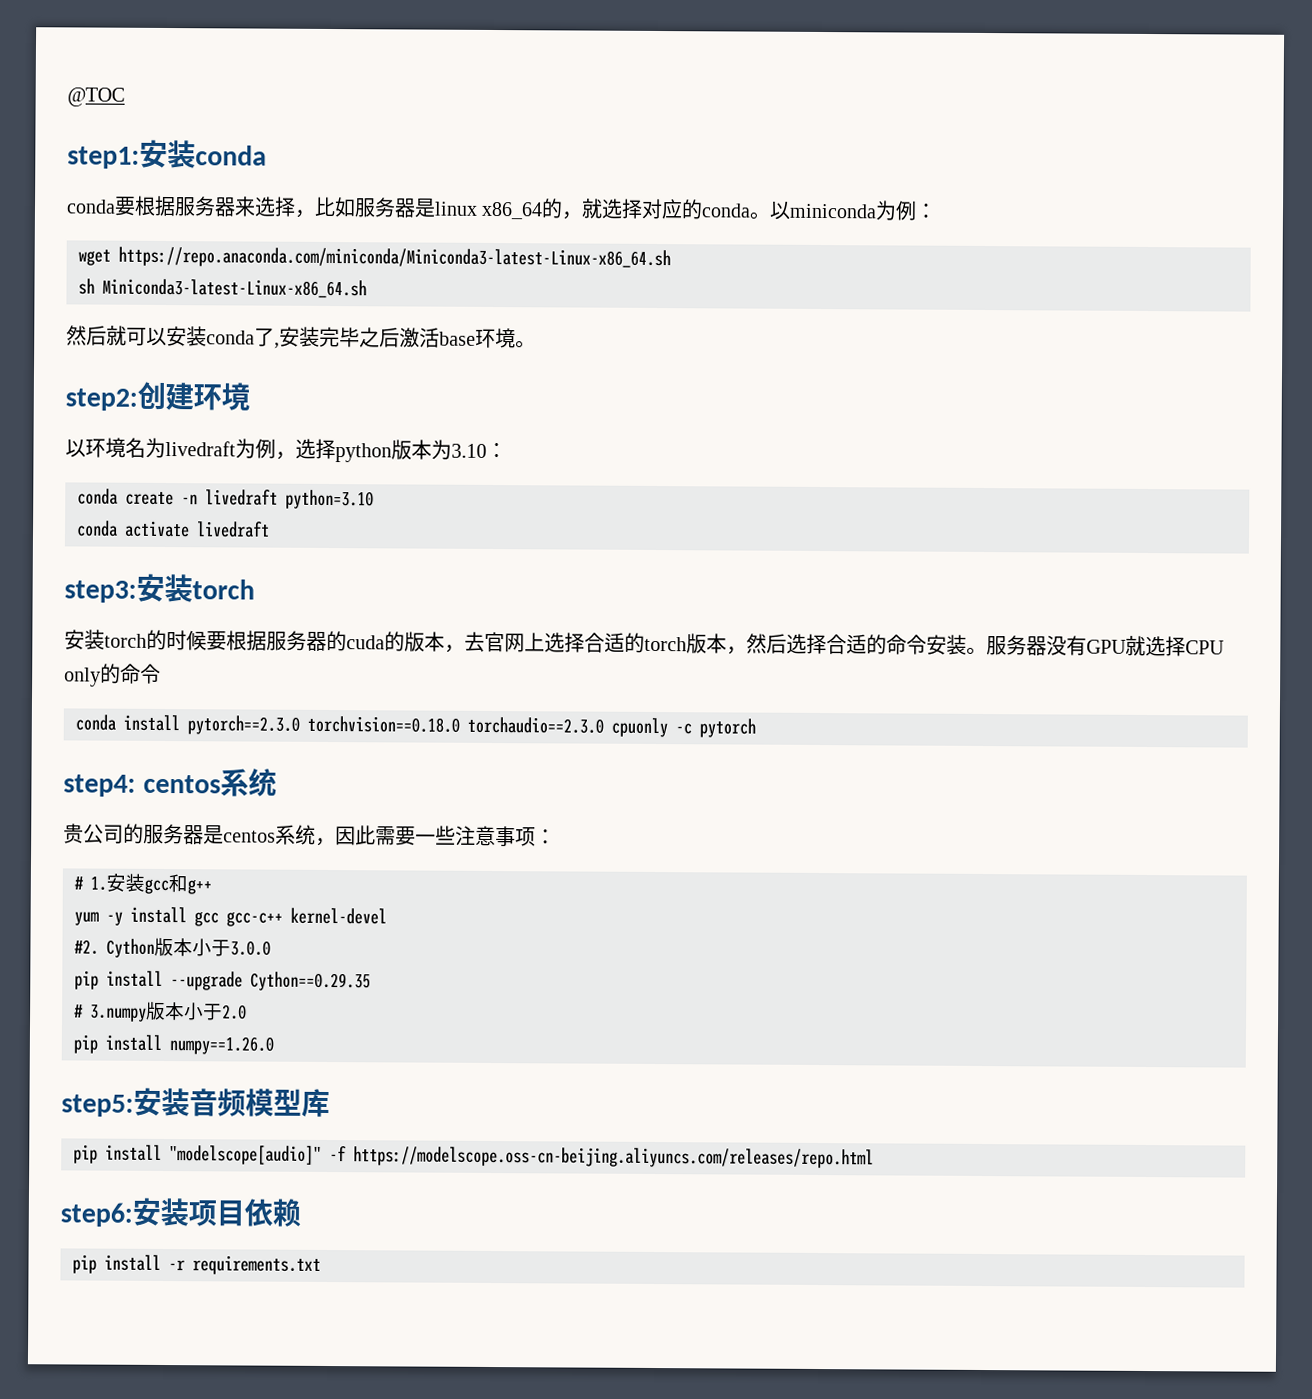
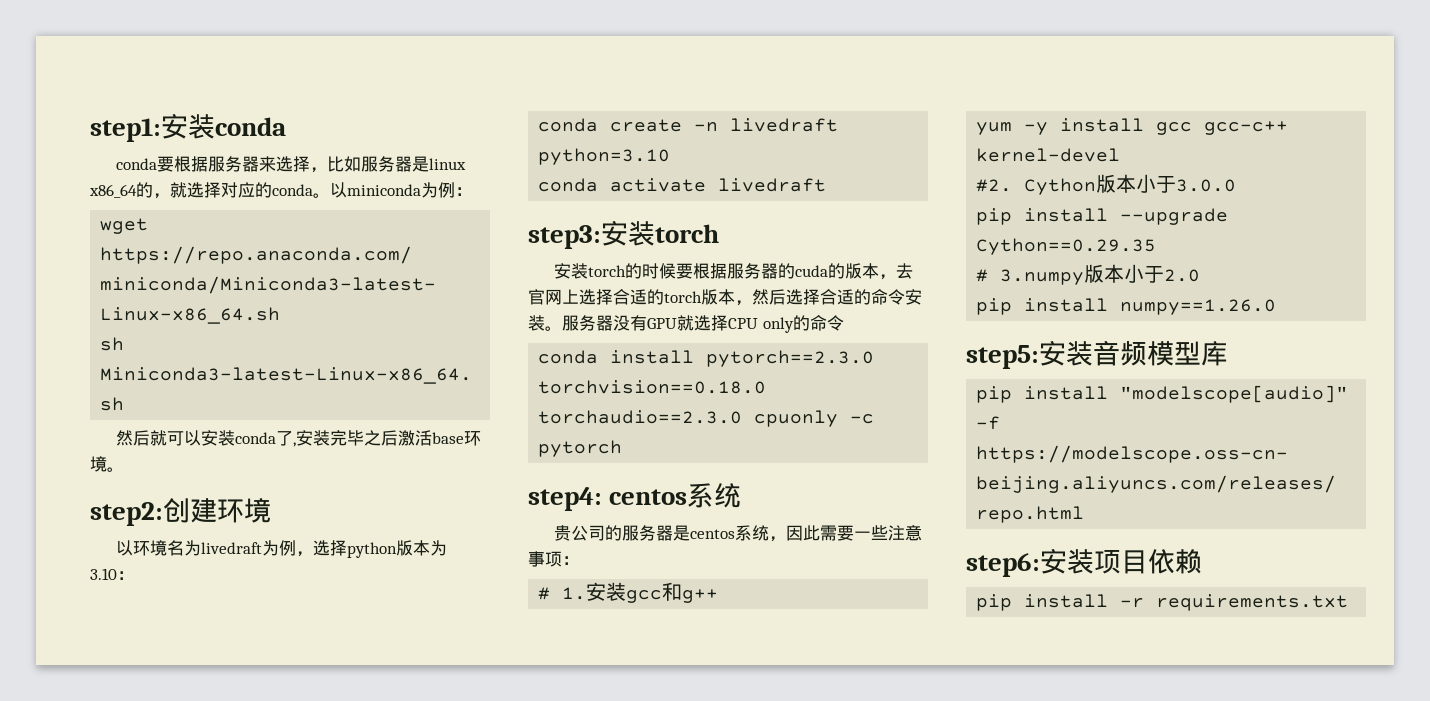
[67,87,125,107] @TOC // -> (90, 130) none

